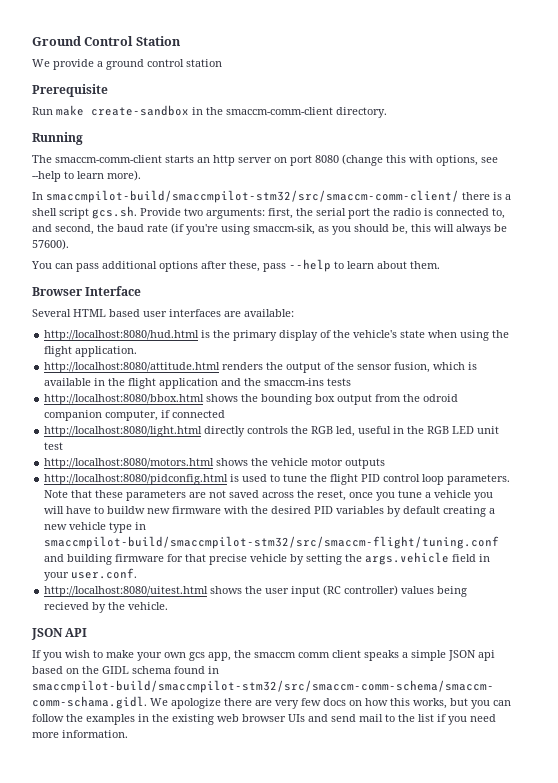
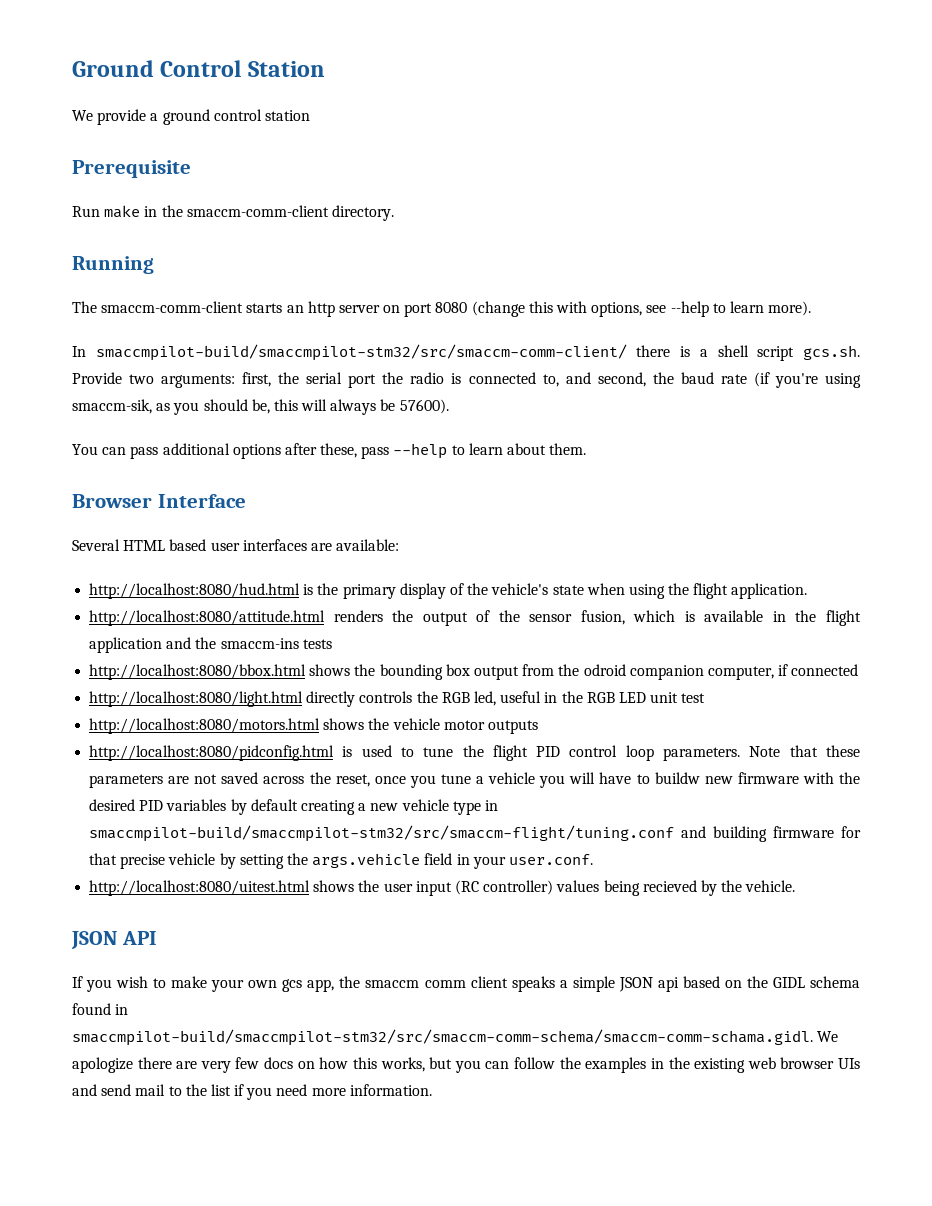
[91,105,189,116] create-sandbox -> (141, 211) none

